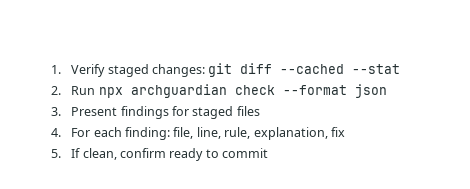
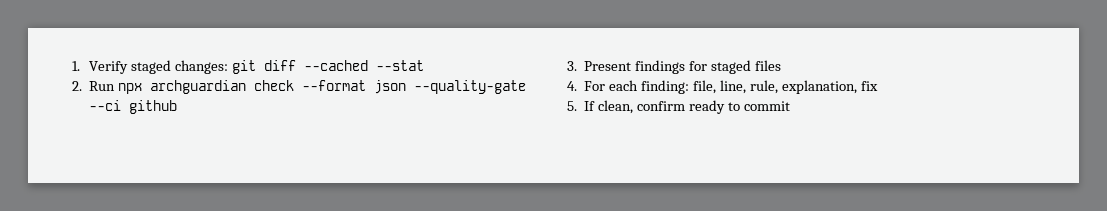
(387, 91) none -> [414,80,527,94] [89,100,178,114] --quality-gate --ci github

